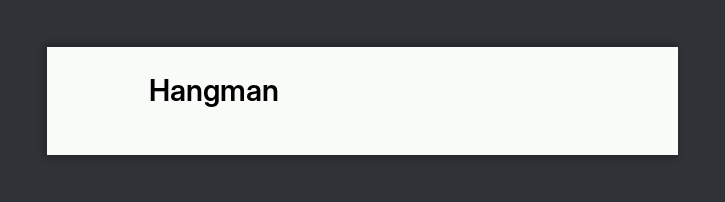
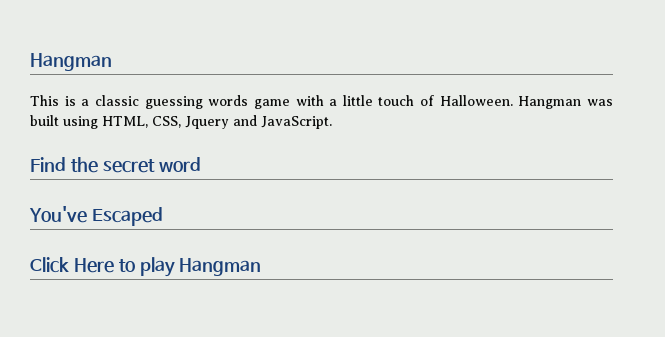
[149,79,279,107] Hangman -> [30,53,112,71] [30,95,614,109] [30,115,332,129] [30,157,201,173] [29,206,163,226] [30,257,262,277] Hangman // This is a classic guessing words game with a little touch of Halloween. Hangman was built using HTML, CSS, Jquery and JavaScript. // Find the secret word // You've Escaped // Click Here to play Hangman

